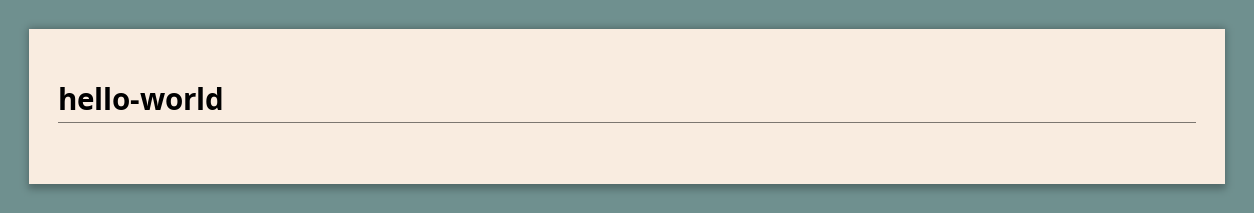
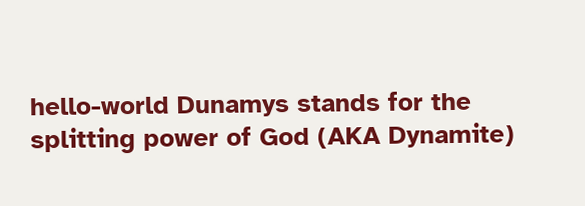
(224, 98) none -> [176,91,472,118] [30,122,515,155] Dunamys stands for the splitting power of God (AKA Dynamite)

